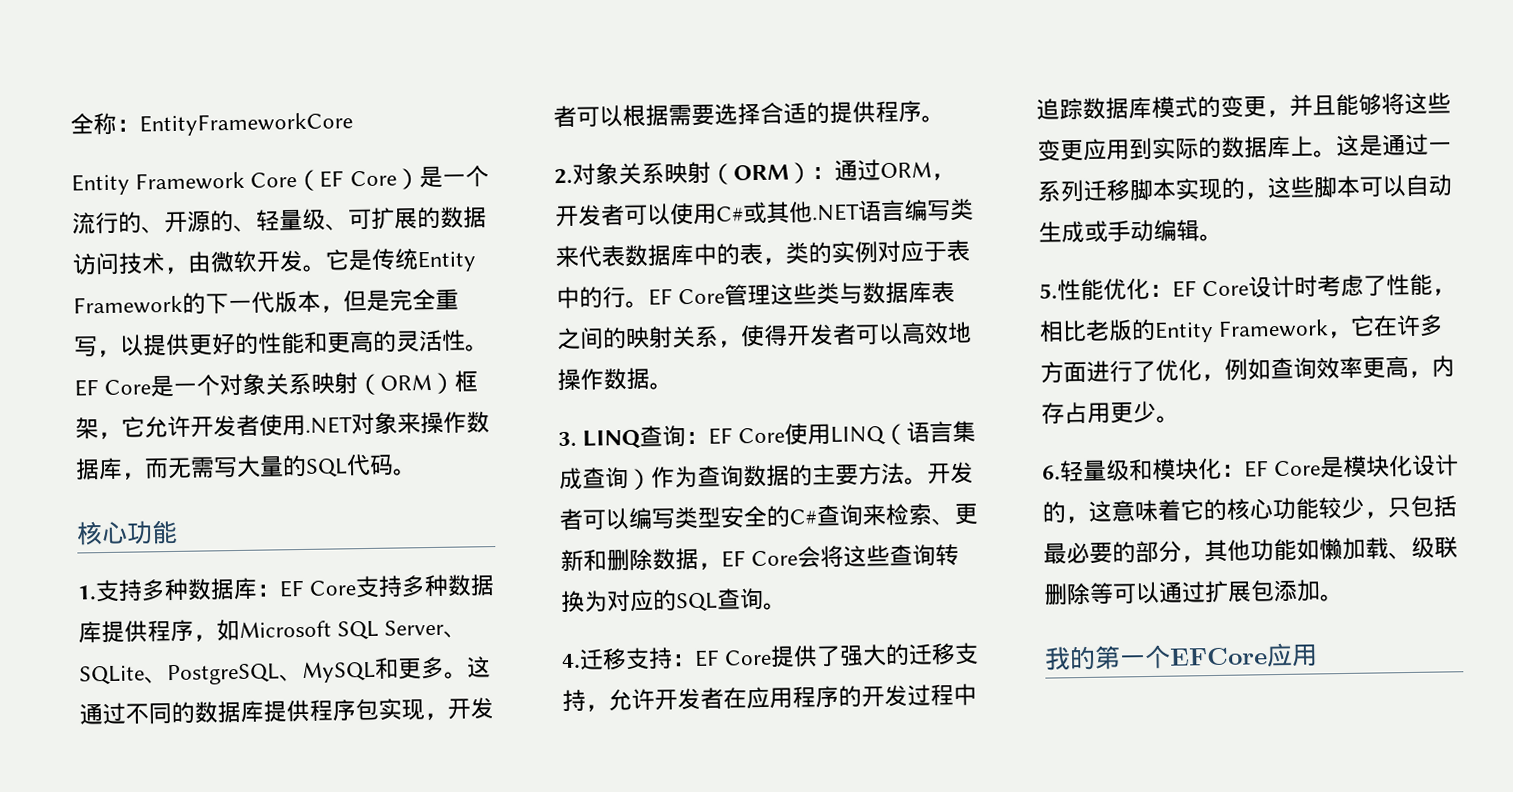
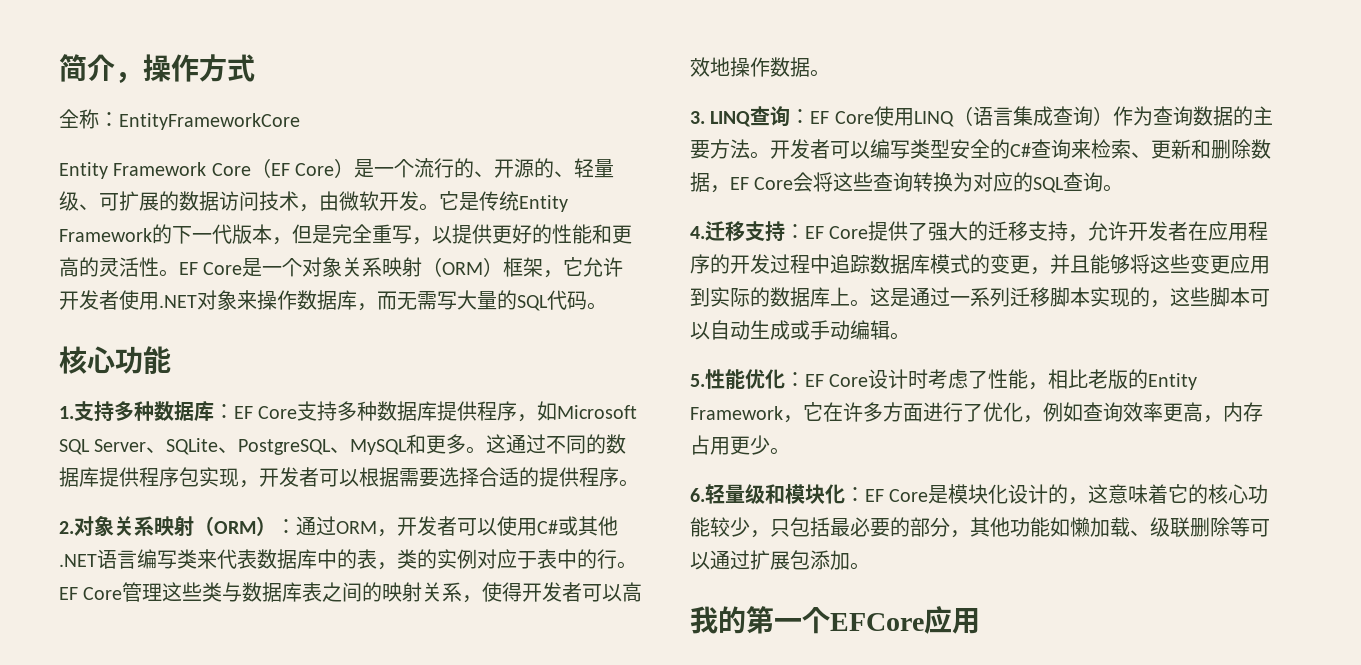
(70, 124) none -> [59,54,255,84] 简介，操作方式 //

